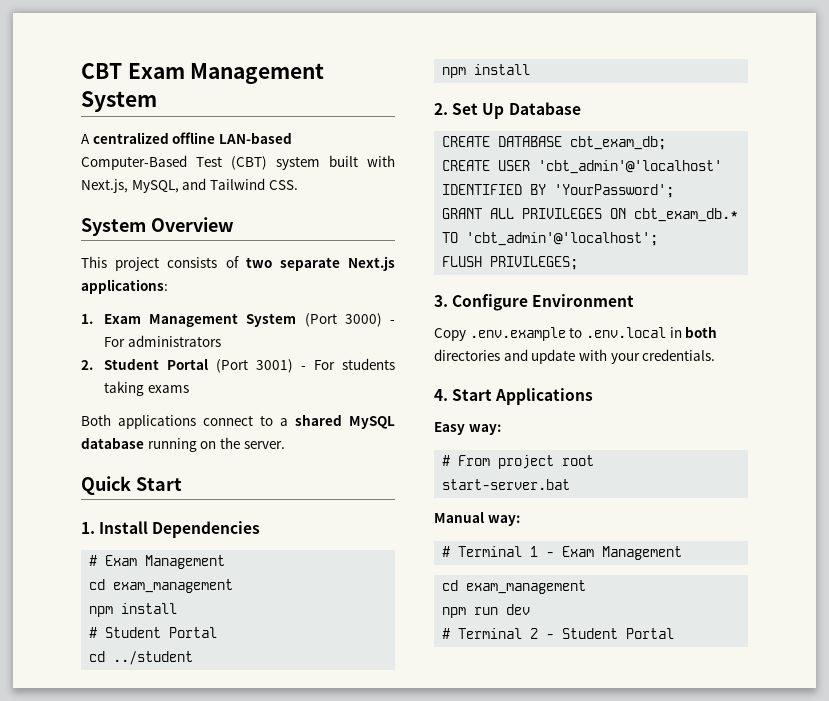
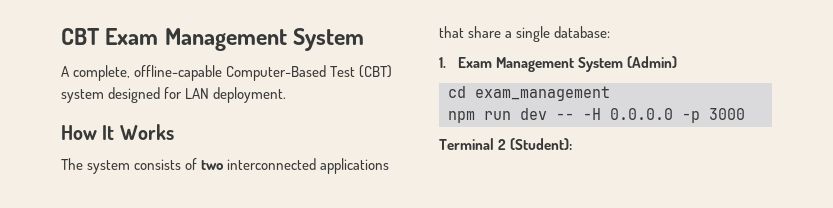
[92,132,292,144] centralized offline LAN-based -> [73,65,223,81] complete, offline-capable
[329,155,395,167] [81,178,298,193] [81,217,234,236] [81,256,395,271] [81,279,168,294] [81,313,395,327] [103,335,221,347] [81,358,395,373] [103,381,189,396] [81,414,395,429] [81,437,285,452] [81,476,182,495] [81,521,261,538] [89,555,226,569] [89,579,234,593] [89,603,178,617] [89,627,218,638] [89,651,194,665] [442,64,531,78] [434,102,581,119] [442,136,667,150] [442,160,723,174] [442,184,675,198] [442,208,739,222] [442,232,659,246] [442,256,579,270] [434,294,635,311] [434,326,718,341] [434,349,716,364] [434,388,594,405] [434,422,501,435] [442,455,595,469] [442,479,571,490] [434,512,520,526] [442,546,683,560] built with Next.js, MySQL, and Tailwind CSS. // System Overview // This project consists of two separate Next.js applications: // 1. Exam Management System (Port 3000) - For administrators // 2. Student Portal (Port 3001) - For students taking exams // Both applications connect to a shared MySQL database running on the server. // Quick Start // 1. Install Dependencies // # Exam Management // cd exam_management // npm install // # Student Portal // cd ../student // npm install // 2. Set Up Database // CREATE DATABASE cbt_exam_db; // CREATE USER 'cbt_admin'@'localhost' IDENTIFIED BY 'YourPassword'; // GRANT ALL PRIVILEGES ON cbt_exam_db.* TO 'cbt_admin'@'localhost'; // FLUSH PRIVILEGES; // 3. Configure Environment // Copy .env.example to .env.local in both directories and update with your credentials. // 4. Start Applications // Easy way: // # From project root // start-server.bat // Manual way: // # Terminal 1 - Exam Management -> [108,87,287,103] [61,124,174,140] [61,158,390,174] [439,26,611,42] [439,56,677,72] designed for LAN deployment. // How It Works // The system consists of two interconnected applications that share a single database: // 1. Exam Management System (Admin)
[442,628,675,639] // # Terminal 2 - Student Portal -> [556,108,745,123] [439,138,573,150] -- -H 0.0.0.0 -p 3000 // Terminal 2 (Student):

